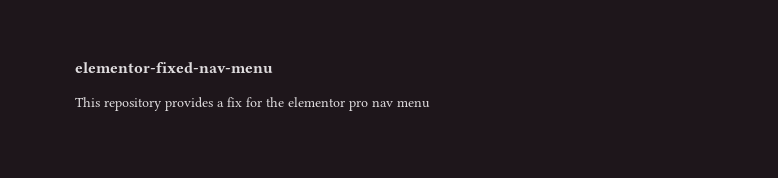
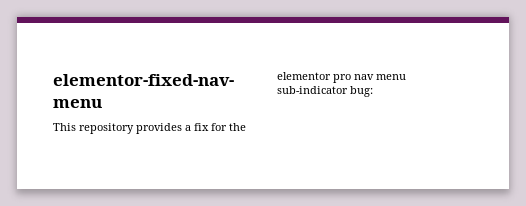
(430, 104) none -> [277,86,373,97] sub-indicator bug:

